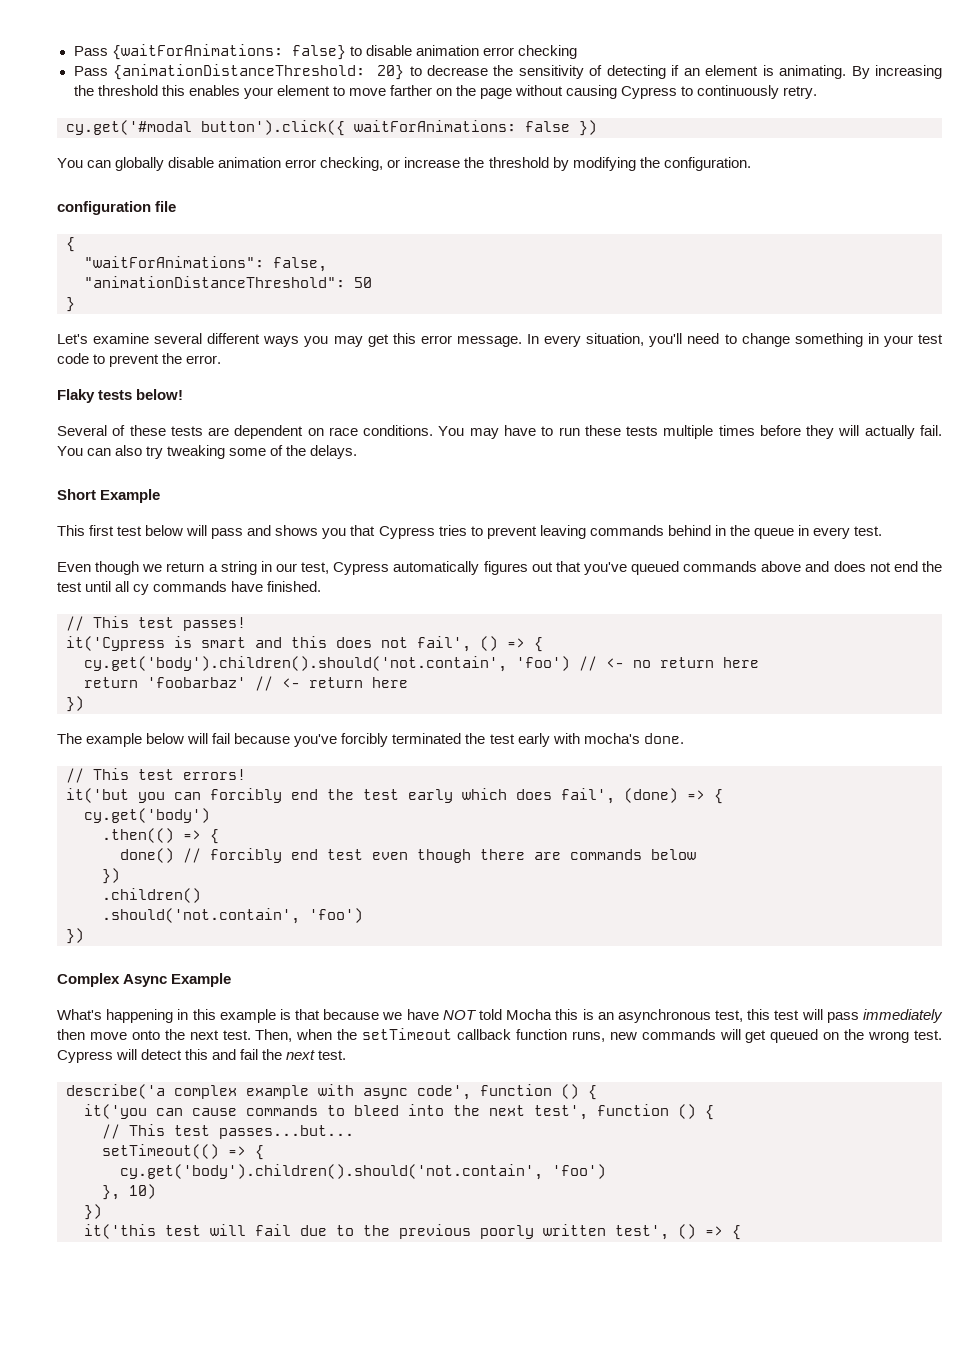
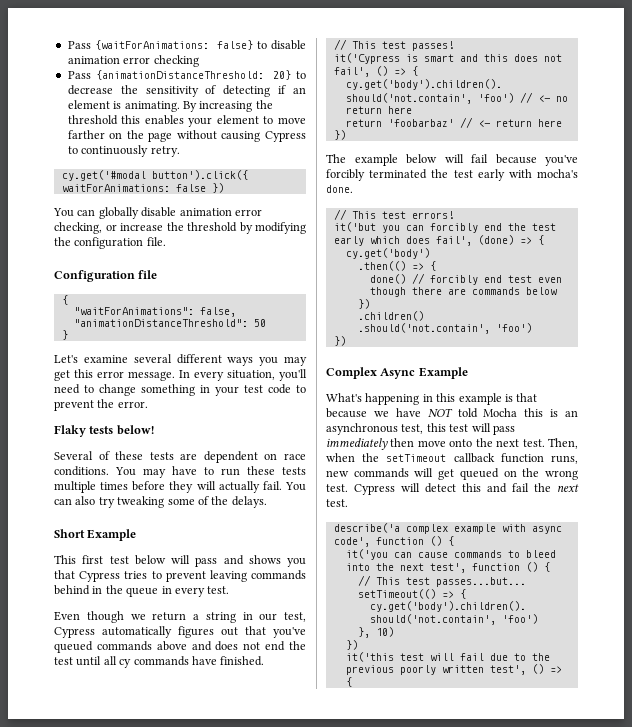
[663,157,751,171] [57,201,151,215] configuration. // configuration -> [74,237,166,249] [54,270,135,282] configuration file. // Configuration

